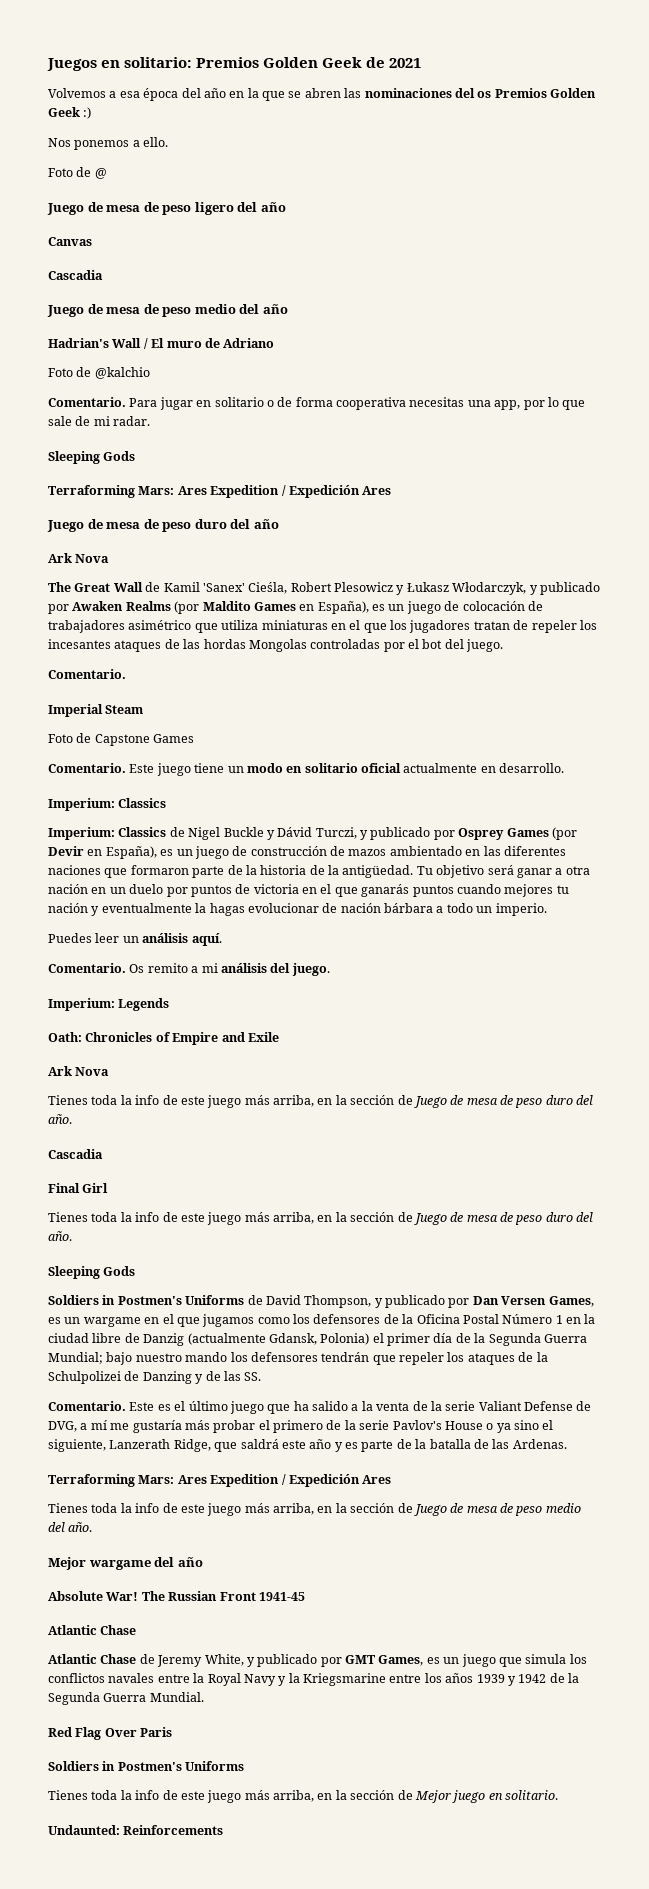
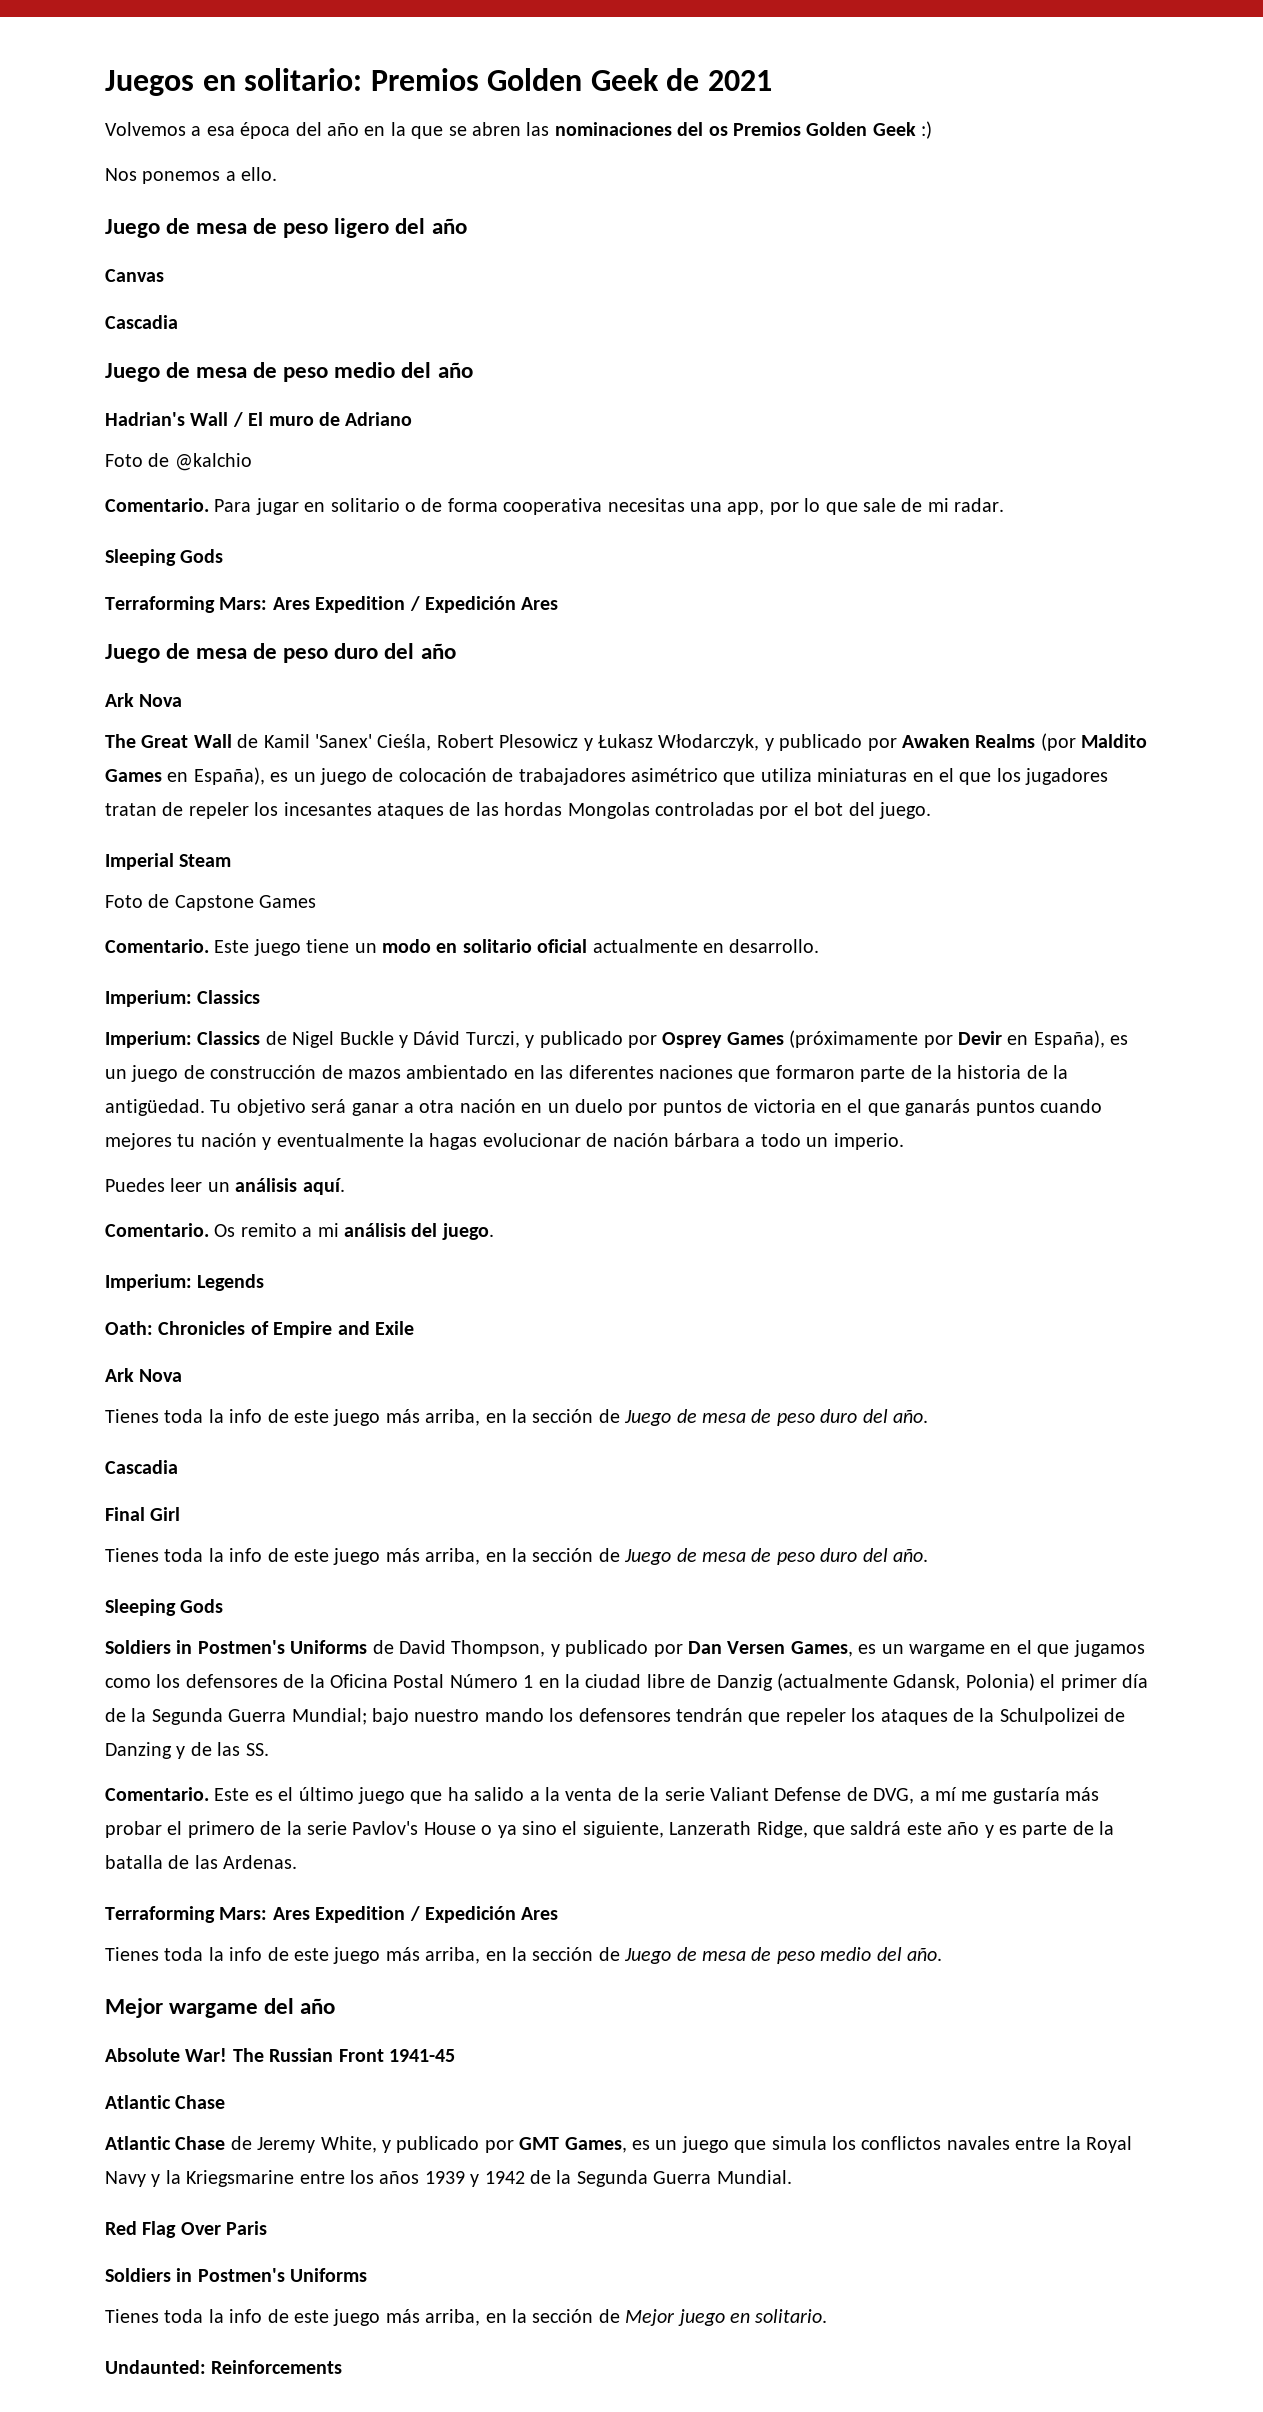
[48,167,107,179] // Foto de @ -> (278, 174) none
[48,669,126,679] // Comentario. -> (931, 810) none
[551,827,577,840] (por -> [789,1030,953,1048] (próximamente por

